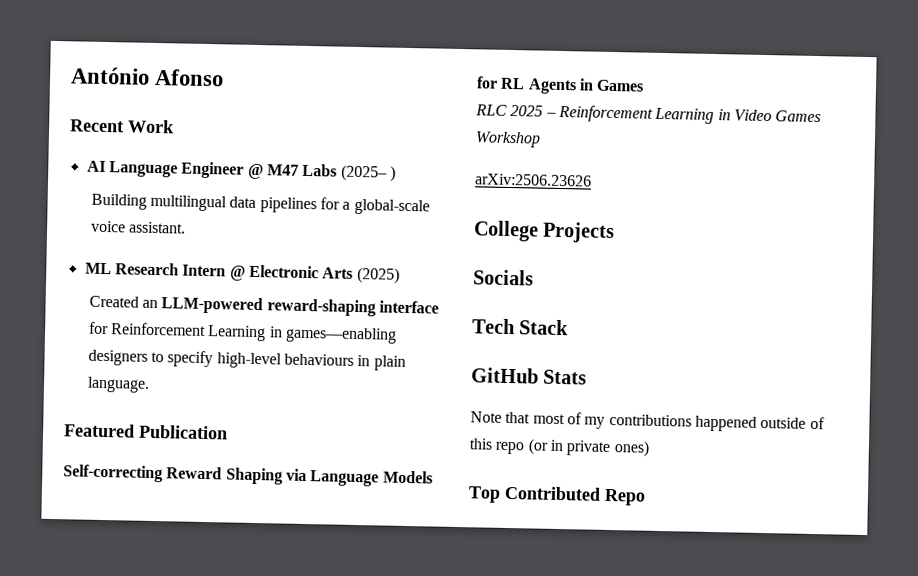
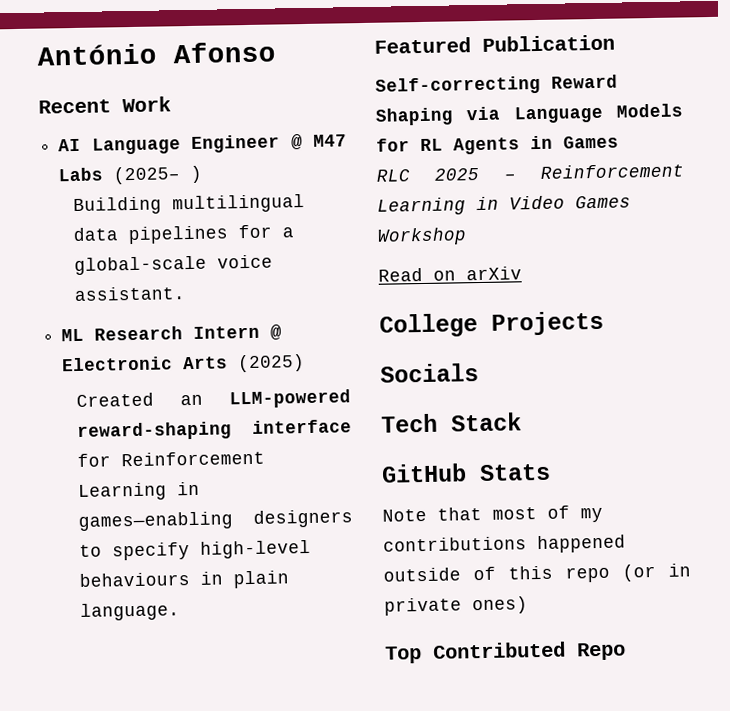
[475,173,592,187] arXiv:2506.23626 -> [378,266,522,282] Read on arXiv

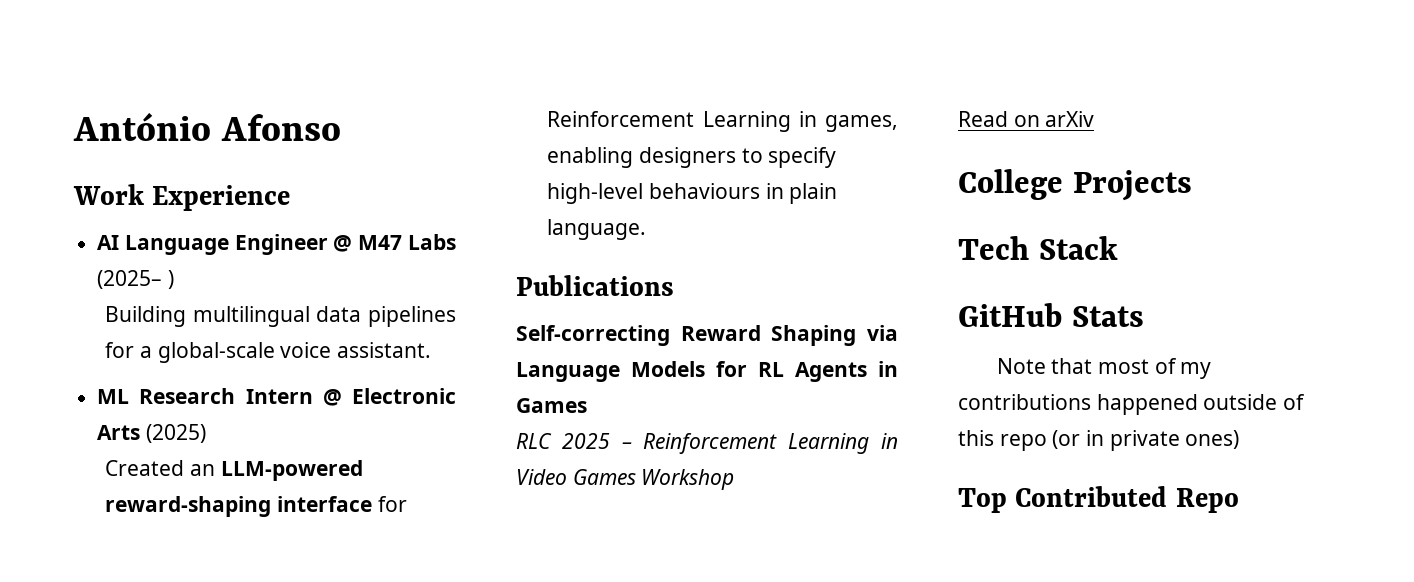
[38,99,111,114] Recent -> (342, 127) none
(171, 104) none -> [152,185,291,211] Experience
[77,511,233,531] games—enabling -> [825,115,898,132] [547,147,634,168] games, enabling
[374,34,615,54] Featured Publication -> [516,275,674,296] Publications
[380,363,479,383] // Socials -> (1192, 185) none

